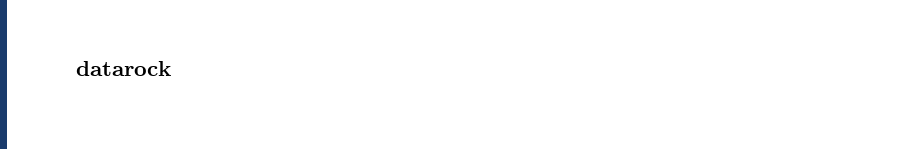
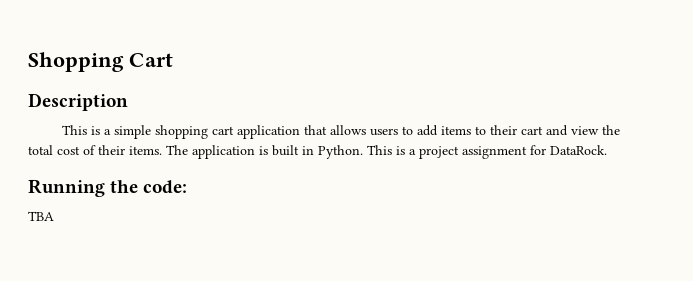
[76,61,171,76] datarock -> [28,52,173,72] [28,93,128,111] [62,125,621,139] [28,145,607,159] [28,179,188,197] [28,211,54,221] Shopping Cart // Description // This is a simple shopping cart application that allows users to add items to their cart and view the total cost of their items. The application is built in Python. This is a project assignment for DataRock. // Running the code: // TBA

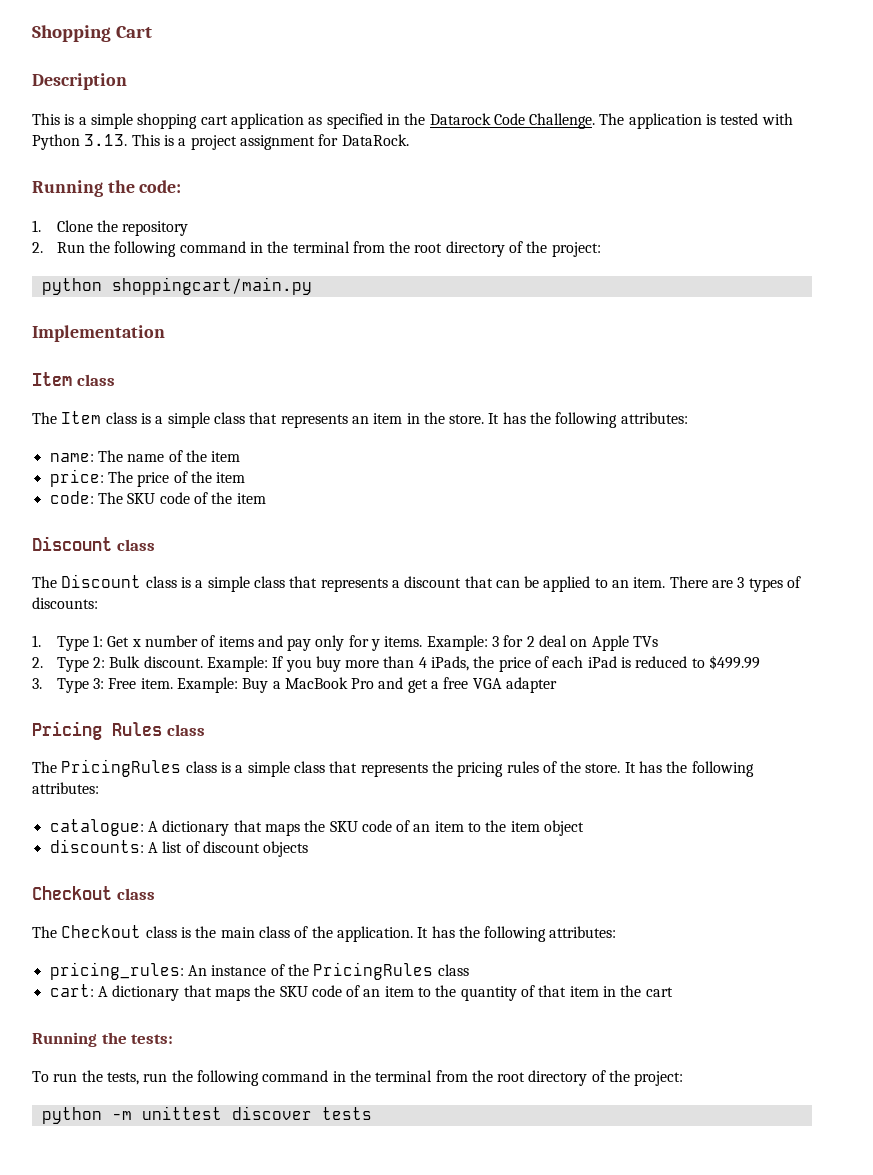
[304,125,621,136] [28,145,363,159] that allows users to add items to their cart and view the total cost of their items. The application is built in Python. -> [308,113,793,129] [32,134,128,150] as specified in the Datarock Code Challenge. The application is tested with Python 3.13.
[28,211,54,221] TBA -> [32,220,189,236] [32,241,601,257] [41,277,312,295] [32,325,165,342] [32,372,115,386] [32,411,688,428] [49,450,241,462] [49,469,246,487] [49,491,266,504] [32,536,155,551] [32,574,802,592] [32,597,98,609] [32,635,659,651] [32,655,761,672] [32,677,558,693] [32,721,205,740] [32,759,754,777] [32,782,99,794] [49,819,585,836] [49,839,309,857] [32,886,155,900] [32,925,617,942] [49,962,469,980] [49,984,673,1001] [32,1032,174,1047] [32,1070,684,1086] [41,1106,372,1124] 1. Clone the repository // 2. Run the following command in the terminal from the root directory of the project: // python shoppingcart/main.py // Implementation // Item class // The Item class is a simple class that represents an item in the store. It has the following attributes: // name: The name of the item // price: The price of the item // code: The SKU code of the item // Discount class // The Discount class is a simple class that represents a discount that can be applied to an item. There are 3 types of discounts: // 1. Type 1: Get x number of items and pay only for y items. Example: 3 for 2 deal on Apple TVs // 2. Type 2: Bulk discount. Example: If you buy more than 4 iPads, the price of each iPad is reduced to $499.99 // 3. Type 3: Free item. Example: Buy a MacBook Pro and get a free VGA adapter // Pricing Rules class // The PricingRules class is a simple class that represents the pricing rules of the store. It has the following attributes: // catalogue: A dictionary that maps the SKU code of an item to the item object // discounts: A list of discount objects // Checkout class // The Checkout class is the main class of the application. It has the following attributes: // pricing_rules: An instance of the PricingRules class // cart: A dictionary that maps the SKU code of an item to the quantity of that item in the cart // Running the tests: // To run the tests, run the following command in the terminal from the root directory of the project: // python -m unittest discover tests

